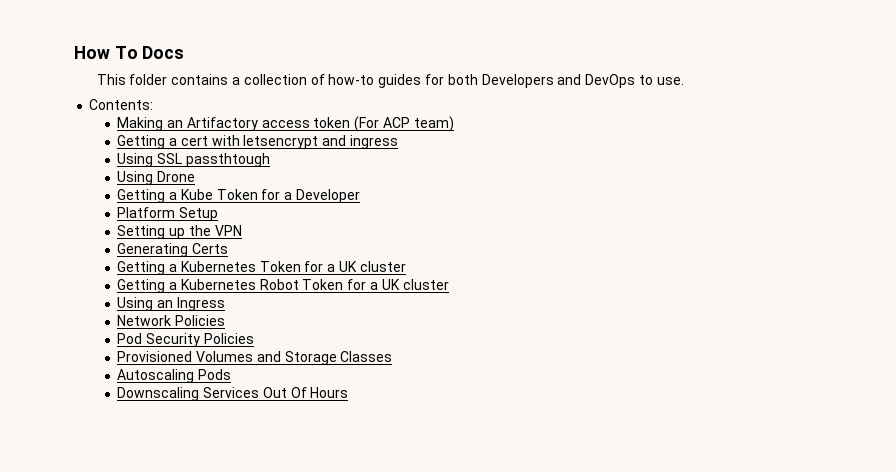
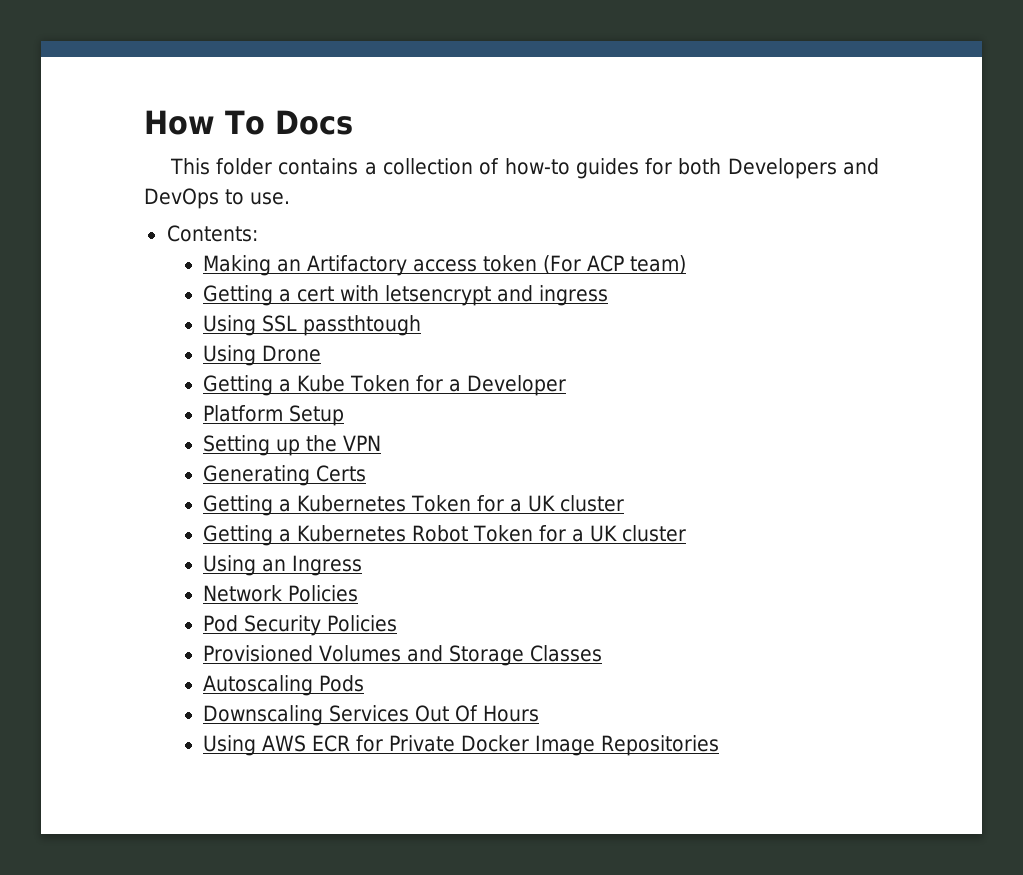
(349, 392) none -> [203,735,720,756] // Using AWS ECR for Private Docker Image Repositories

